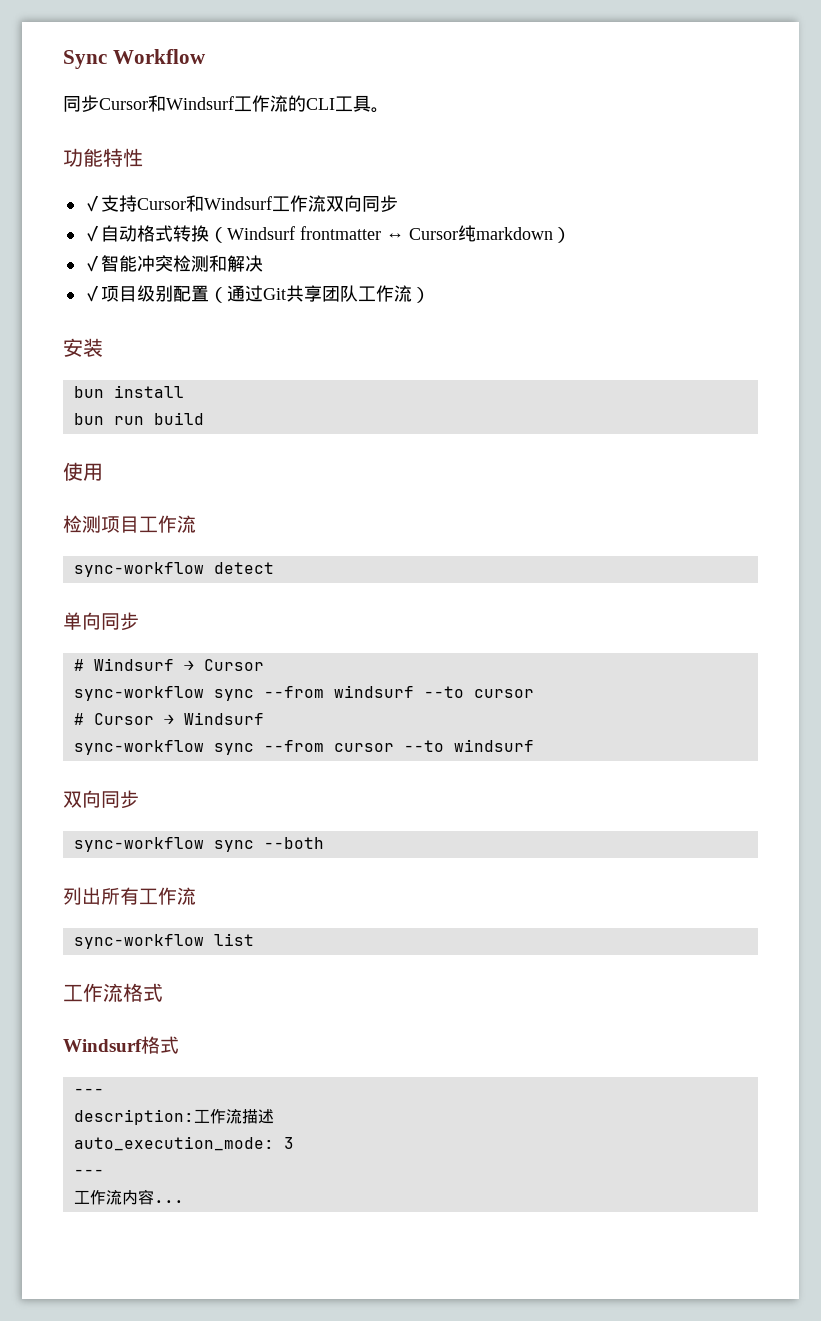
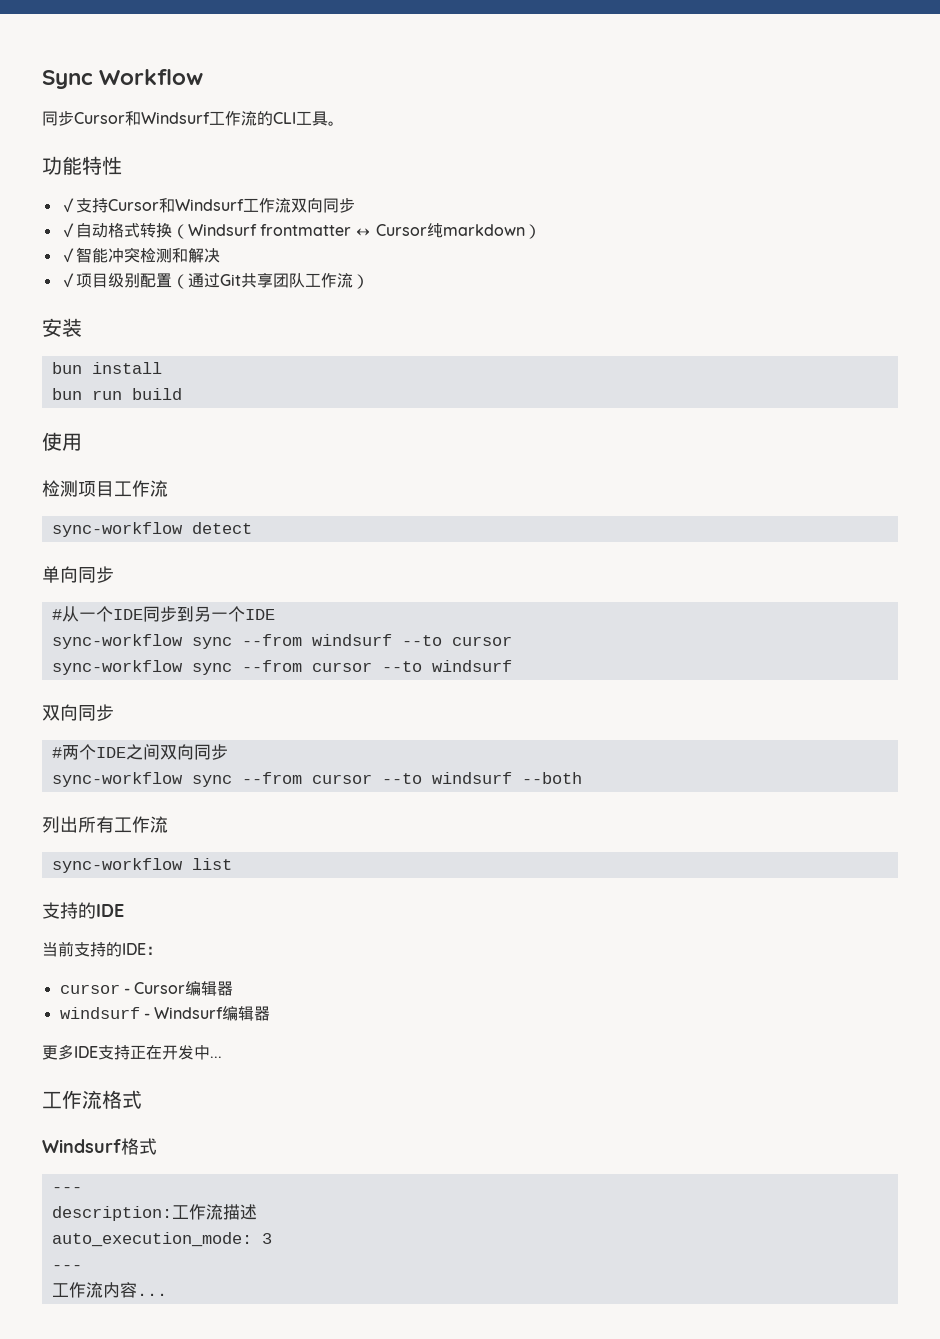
[93,658,264,671] Windsurf → Cursor -> [61,606,275,622] 从一个IDE同步到另一个IDE
[73,712,264,725] // # Cursor → Windsurf -> (512, 641) none
[73,837,254,852] sync-workflow sync -> [51,744,228,760] [51,772,512,787] #两个IDE之间双向同步 // sync-workflow sync --from cursor --to windsurf
(254, 939) none -> [42,902,124,919] [42,941,162,957] [59,981,234,996] [59,1006,271,1021] [42,1044,222,1060] // 支持的IDE // 当前支持的IDE： // cursor - Cursor编辑器 // windsurf - Windsurf编辑器 // 更多IDE支持正在开发中...

